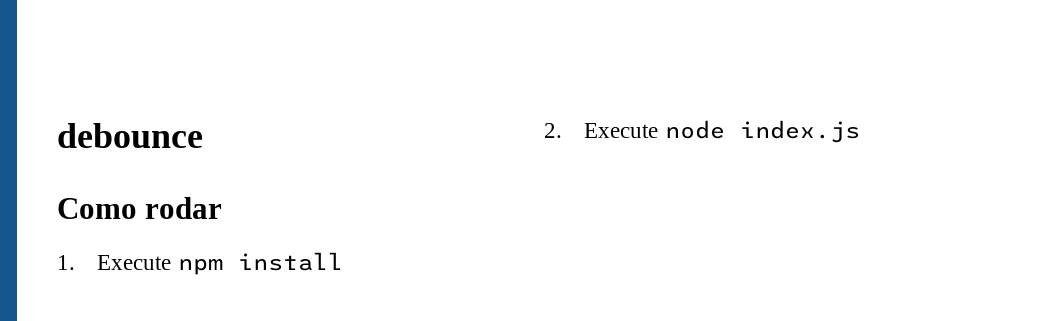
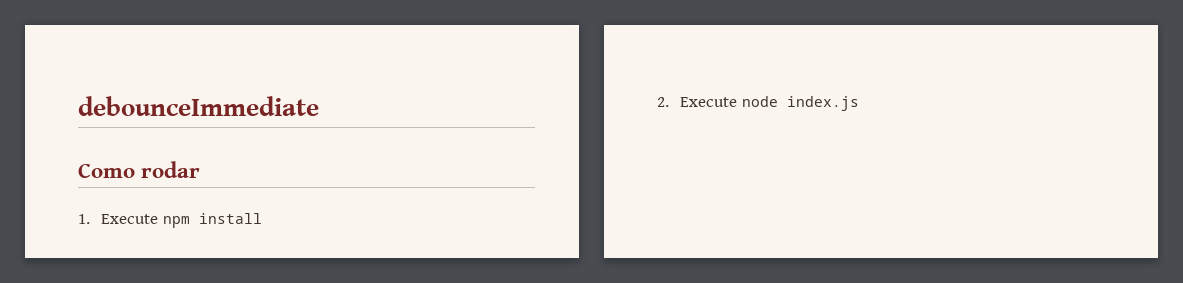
[57,123,203,148] debounce -> [78,96,319,116] debounceImmediate

